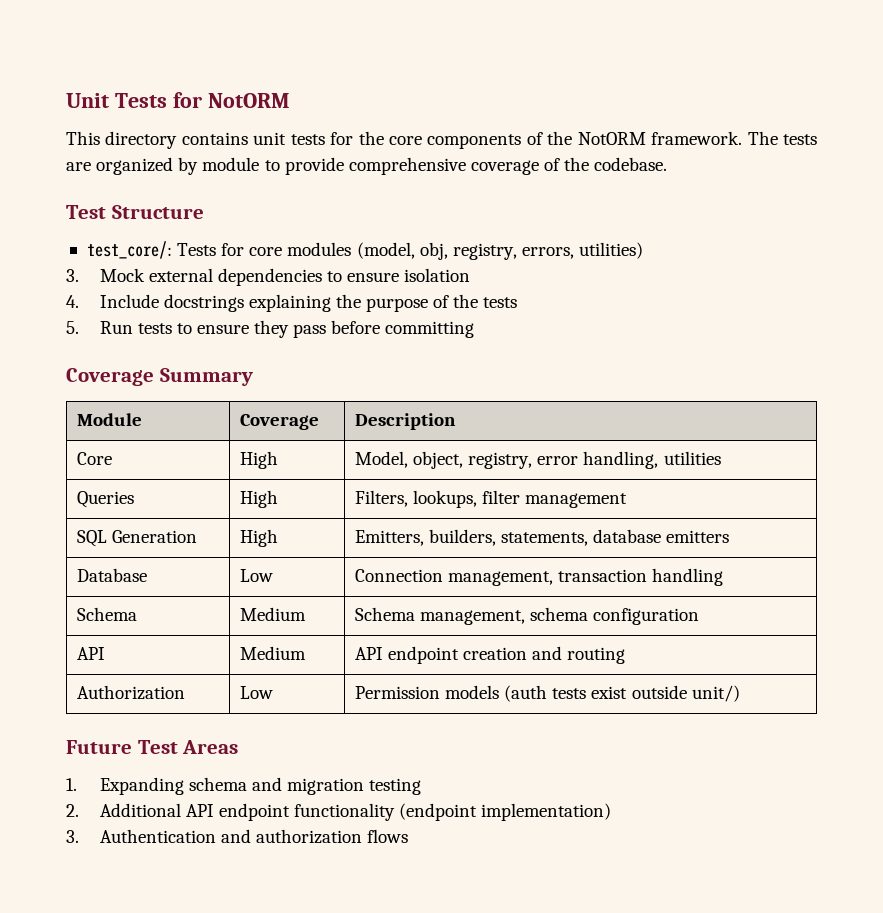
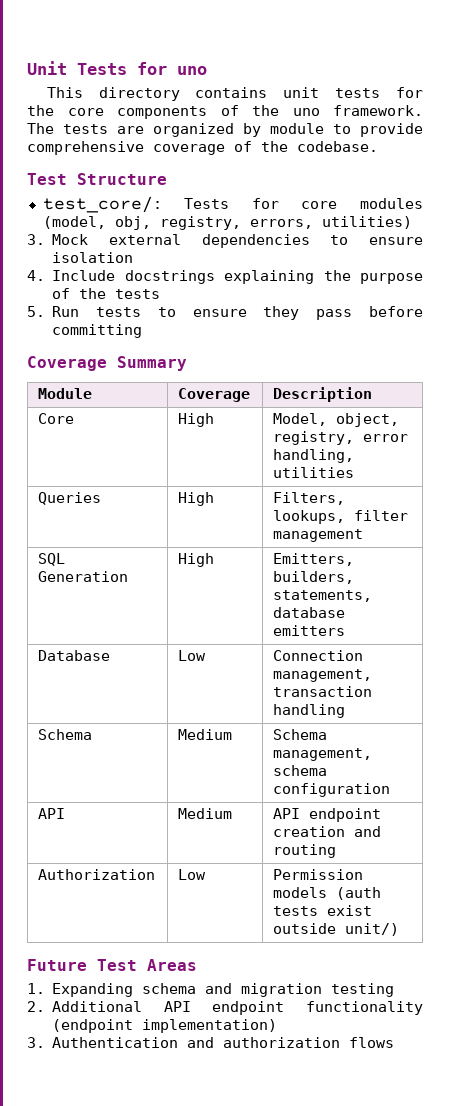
[207,93,290,108] NotORM -> [177,66,207,75] uno
[577,132,646,145] NotORM -> [292,108,320,116] uno

